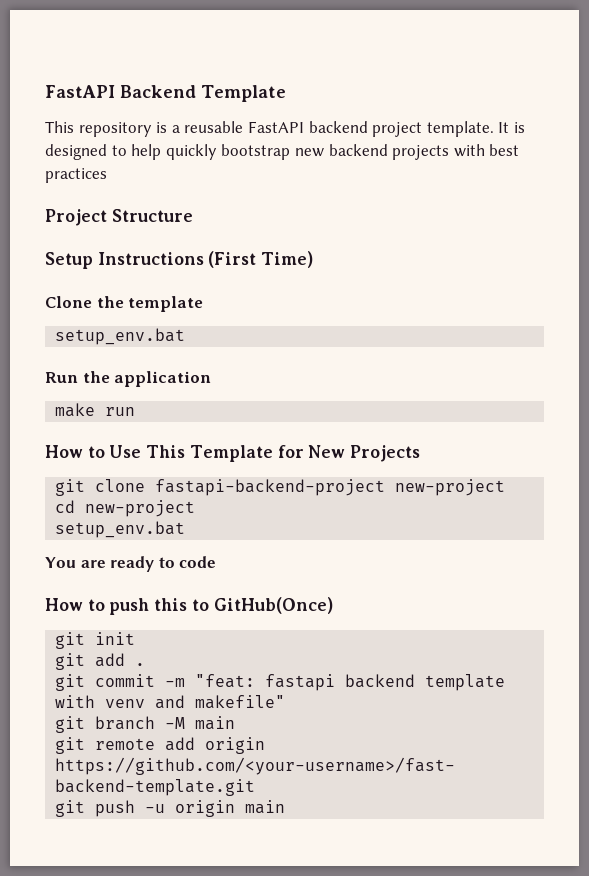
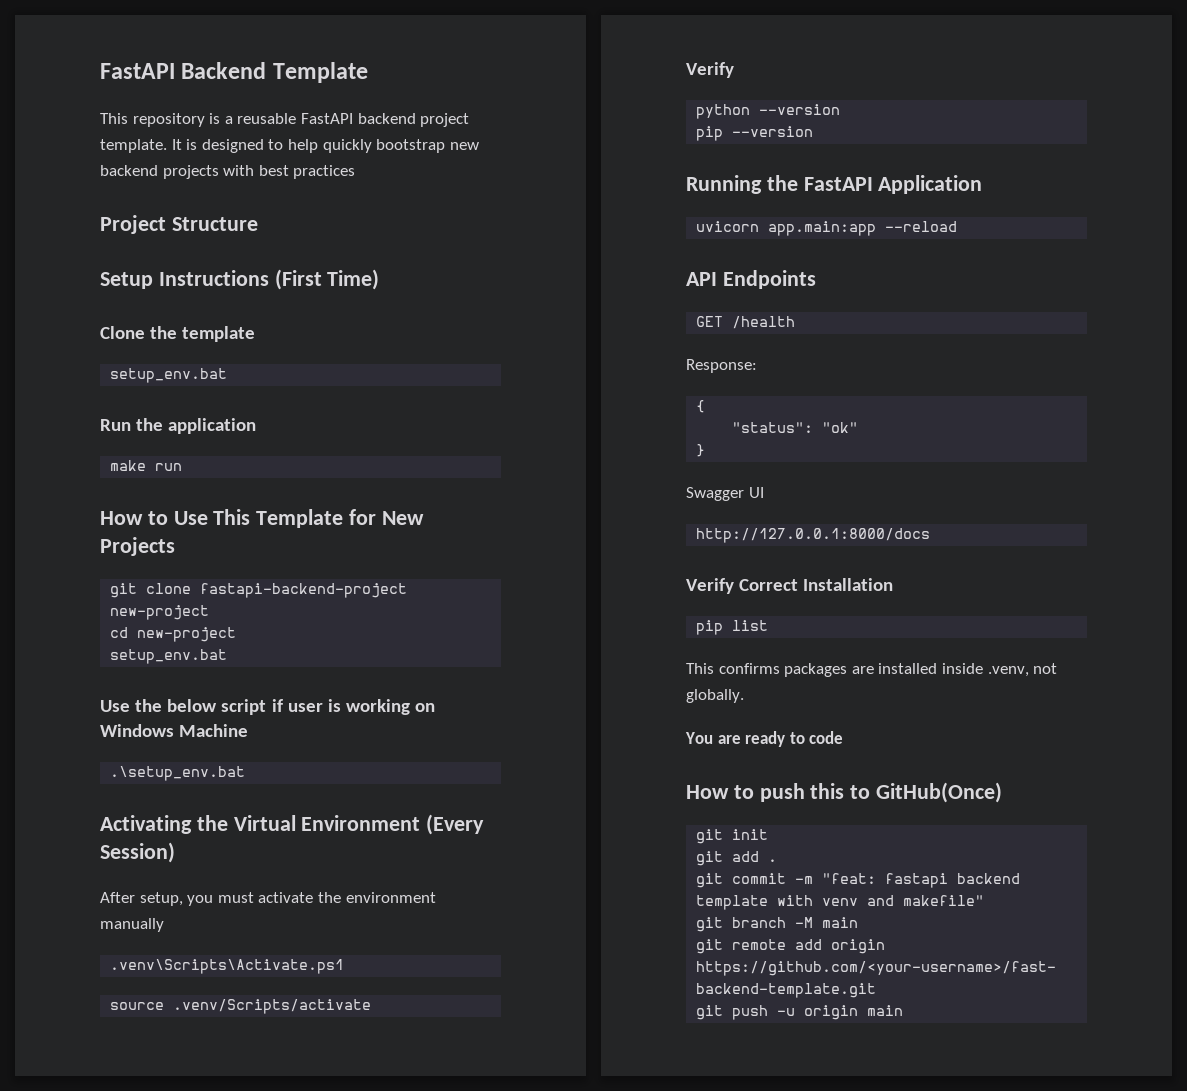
(186, 529) none -> [100,699,436,715] [100,724,249,737] [110,766,246,781] [100,814,485,835] [100,842,175,863] [100,892,436,906] [100,918,164,932] [110,959,345,974] [110,999,372,1014] [686,62,734,78] [696,104,841,119] [696,126,814,141] [686,175,983,194] [696,221,958,236] [686,270,816,289] [696,316,796,329] [686,359,757,373] [696,400,706,413] [732,422,859,433] [696,444,706,457] [686,487,764,501] [696,528,931,543] [686,578,894,594] [696,620,769,635] [686,663,1058,677] [686,689,744,703] // Use the below script if user is working on Windows Machine // .\setup_env.bat // Activating the Virtual Environment (Every Session) // After setup, you must activate the environment manually // .venv\Scripts\Activate.ps1 // source .venv/Scripts/activate // Verify // python --version // pip --version // Running the FastAPI Application // uvicorn app.main:app --reload // API Endpoints // GET /health // Response: // { // "status": "ok" // } // Swagger UI // http://127.0.0.1:8000/docs // Verify Correct Installation // pip list // This confirms packages are installed inside .venv, not globally.

